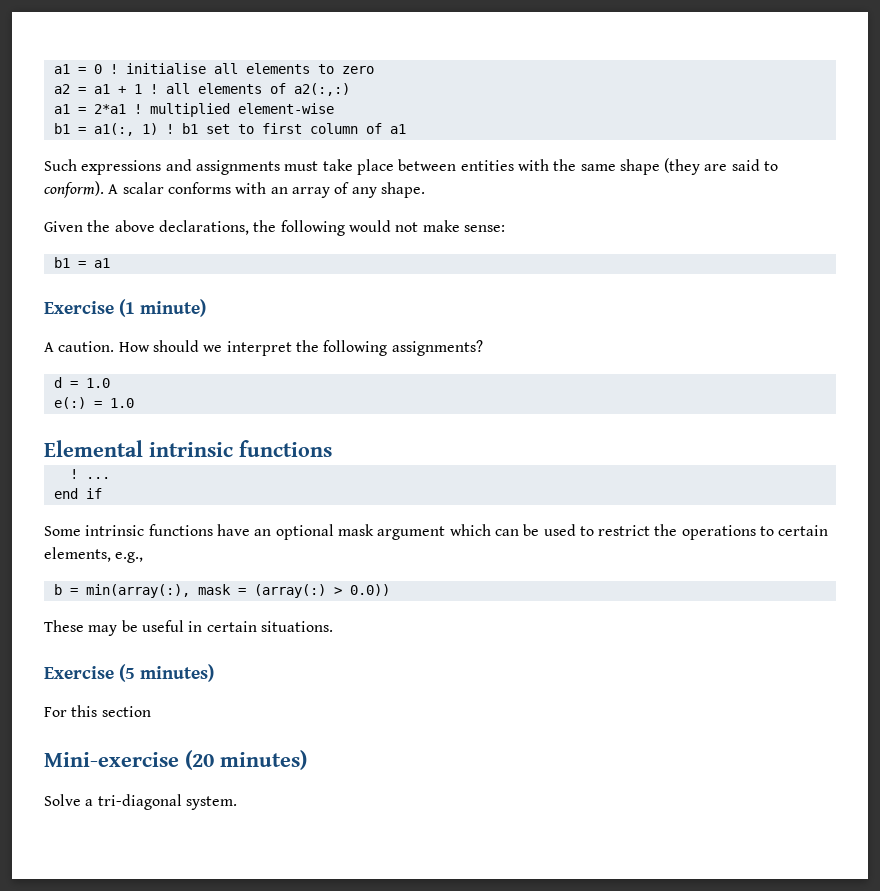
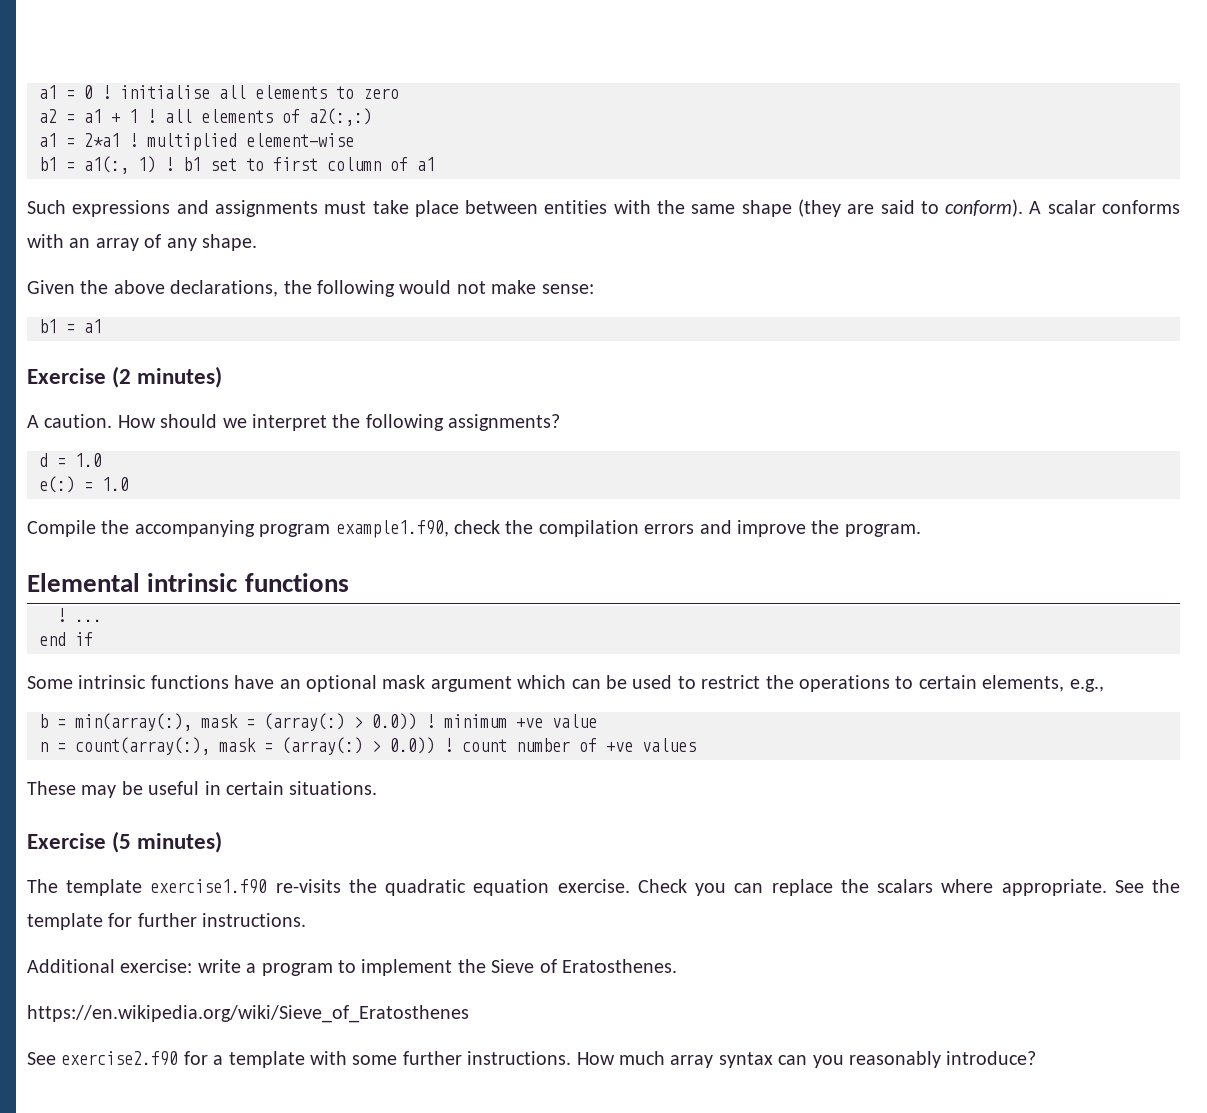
[119,299,206,317] (1 minute) -> [112,366,223,388] (2 minutes)
(134, 403) none -> [27,520,921,538] // Compile the accompanying program example1.f90, check the compilation errors and improve the program.
(390, 590) none -> [426,714,597,728] [39,737,696,755] ! minimum +ve value // n = count(array(:), mask = (array(:) > 0.0)) ! count number of +ve values
[44,705,151,717] [44,750,307,770] [44,794,237,810] For this section // Mini-exercise (20 minutes) // Solve a tri-diagonal system. -> [27,879,1181,896] [27,913,307,930] [27,959,677,976] [27,1005,469,1023] [27,1051,1037,1068] The template exercise1.f90 re-visits the quadratic equation exercise. Check you can replace the scalars where appropriate. See the template for further instructions. // Additional exercise: write a program to implement the Sieve of Eratosthenes. // https://en.wikipedia.org/wiki/Sieve_of_Eratosthenes // See exercise2.f90 for a template with some further instructions. How much array syntax can you reasonably introduce?

